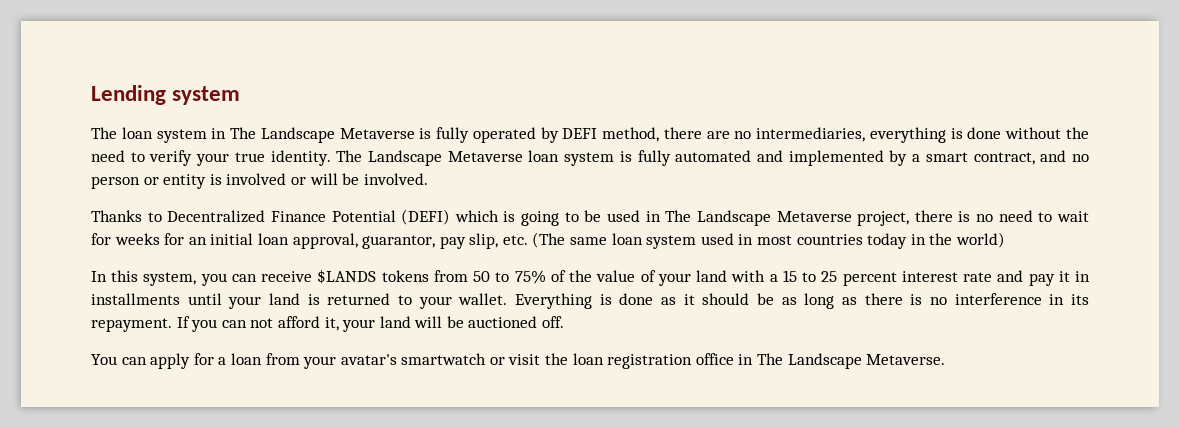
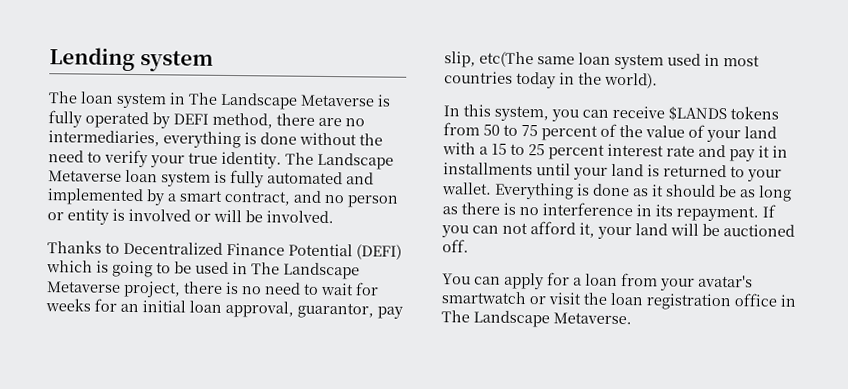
[502,232,566,248] etc. (The -> [479,51,534,68] etc(The
[955,232,1005,248] world) -> [604,72,658,89] world).
[514,270,546,284] 75% -> [521,125,598,141] 75 percent

